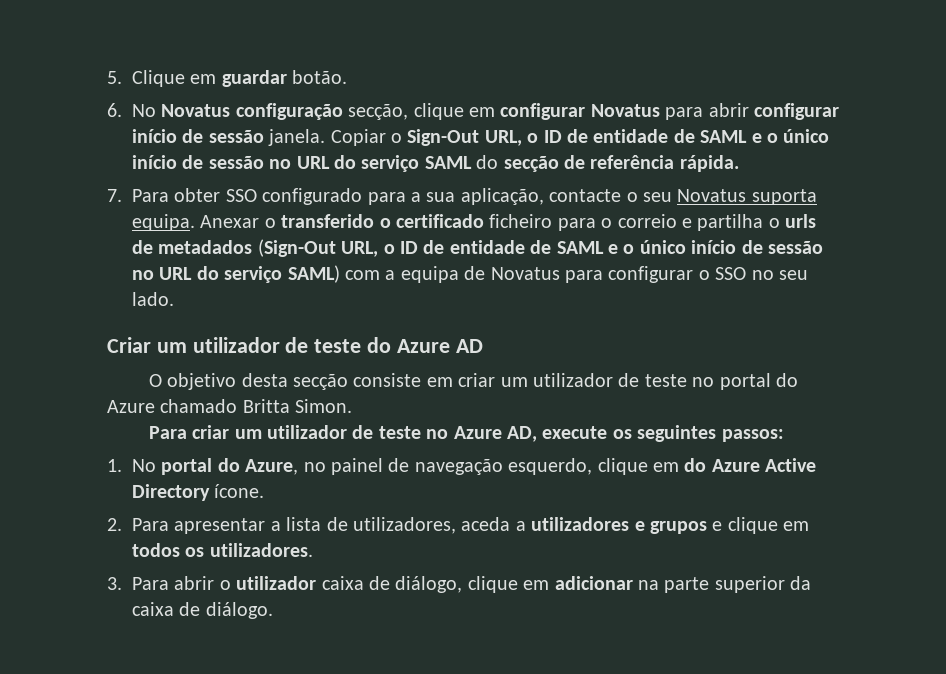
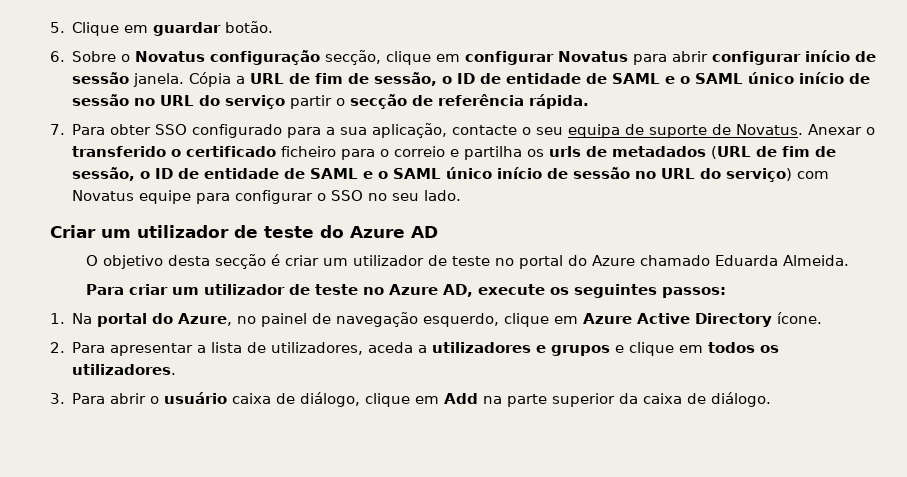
[132,104,156,117] No -> [72,51,131,62] Sobre o
[330,129,830,146] [132,155,499,172] Copiar o Sign-Out URL, o ID de entidade de SAML e o único início de sessão no URL do serviço SAML do -> [189,72,871,87] [72,94,346,109] Cópia a URL de fim de sessão, o ID de entidade de SAML e o SAML único início de sessão no URL do serviço partir o
[677,189,817,205] [132,214,195,231] Novatus suporta equipa. -> [568,124,804,138] equipa de suporte de Novatus.
[768,218,780,228] o -> [527,149,545,157] os
[257,239,823,257] [132,265,560,283] (Sign-Out URL, o ID de entidade de SAML e o único início de sessão no URL do serviço SAML) com a equipa de Novatus -> [711,146,837,159] [72,167,830,182] [72,190,192,204] (URL de fim de sessão, o ID de entidade de SAML e o SAML único início de sessão no URL do serviço) com Novatus equipe
[353,373,453,387] consiste em -> [270,254,280,266] é
[242,399,353,413] Britta Simon. -> [714,255,849,266] Eduarda Almeida.
[132,459,156,472] No -> [72,313,93,324] Na
[684,458,707,472] do -> (579, 320) none
[236,576,317,590] utilizador -> [164,392,228,404] usuário
[554,576,633,590] adicionar -> [444,393,479,404] Add

